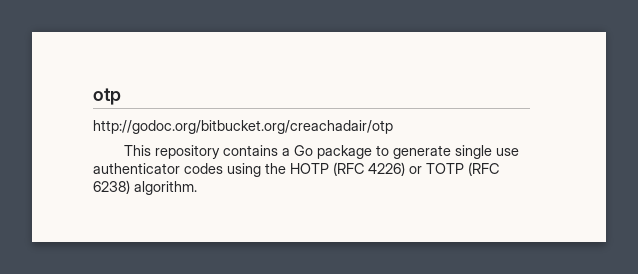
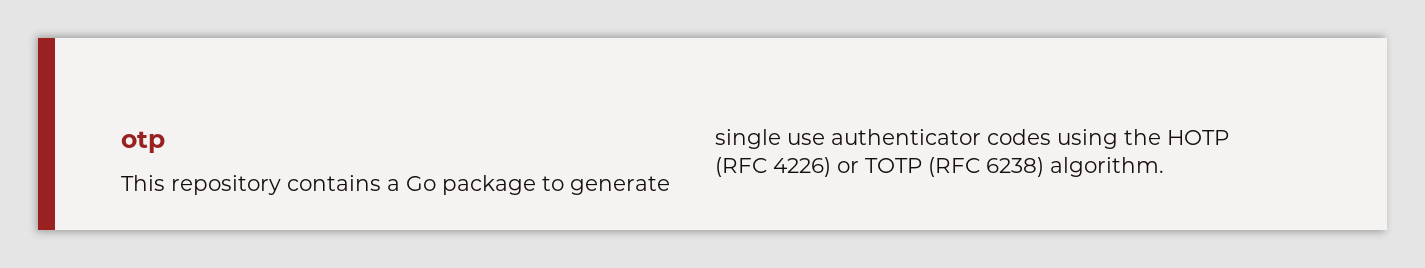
[93,120,393,134] // http://godoc.org/bitbucket.org/creachadair/otp -> (165, 142) none

